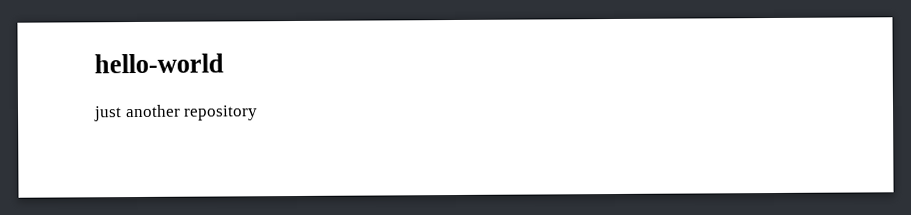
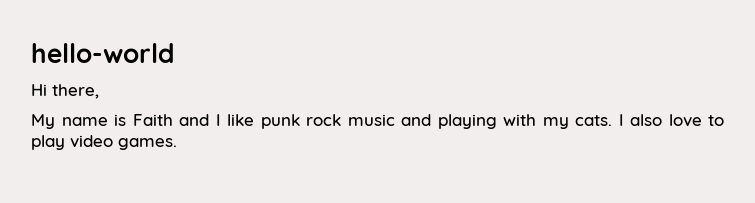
[93,104,259,122] just another repository -> [31,84,99,99] [31,114,724,129] [31,135,177,150] Hi there, // My name is Faith and I like punk rock music and playing with my cats. I also love to play video games.

